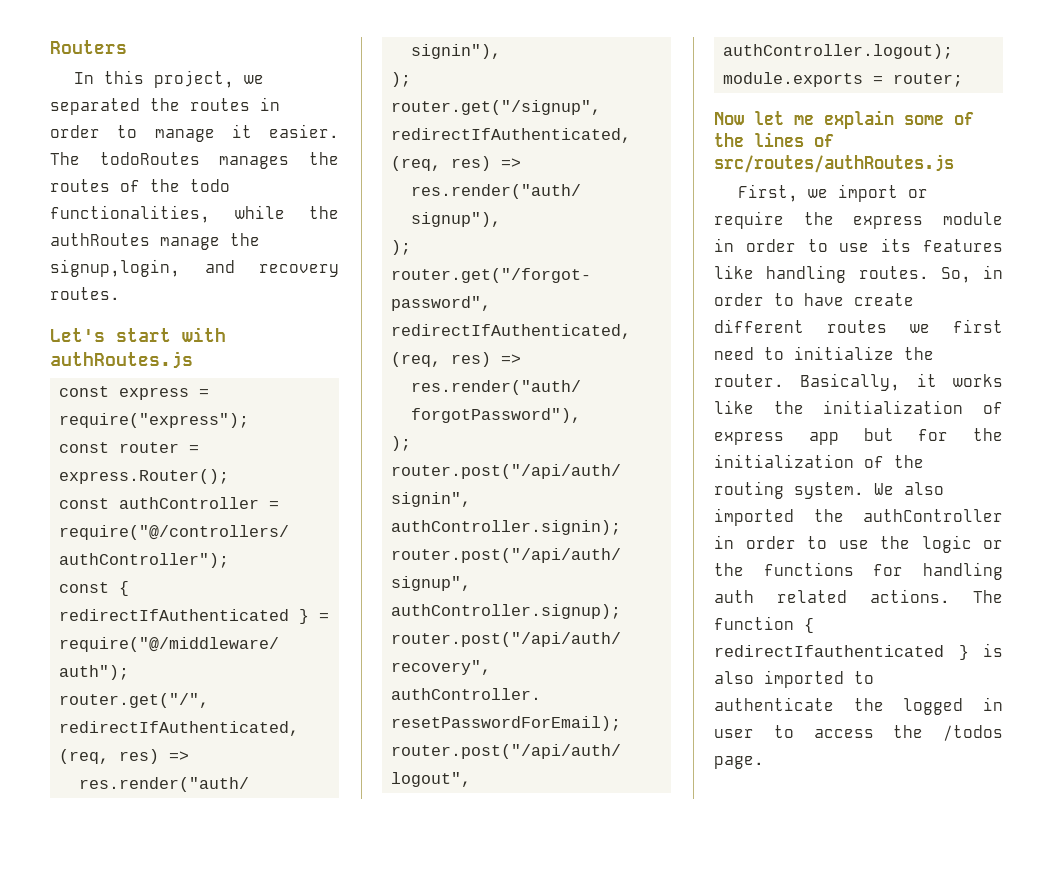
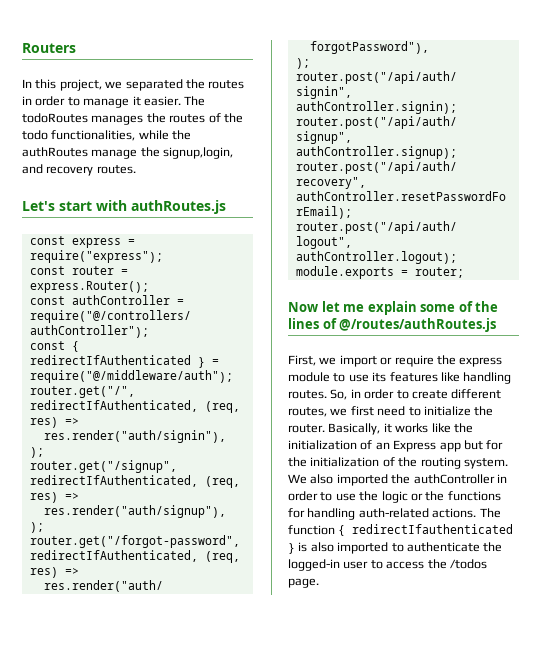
[714,154,954,173] src/routes/authRoutes.js -> [339,318,497,332] @/routes/authRoutes.js
[714,238,796,252] in order -> (330, 377) none
[804,293,844,306] have -> (409, 394) none
[827,320,887,333] routes -> [288,407,327,417] routes,
[714,432,784,445] express -> [375,440,437,452] an Express
[714,590,847,603] auth related -> [358,508,429,518] auth-related
[903,697,1003,715] logged in -> [288,559,340,571] logged-in

